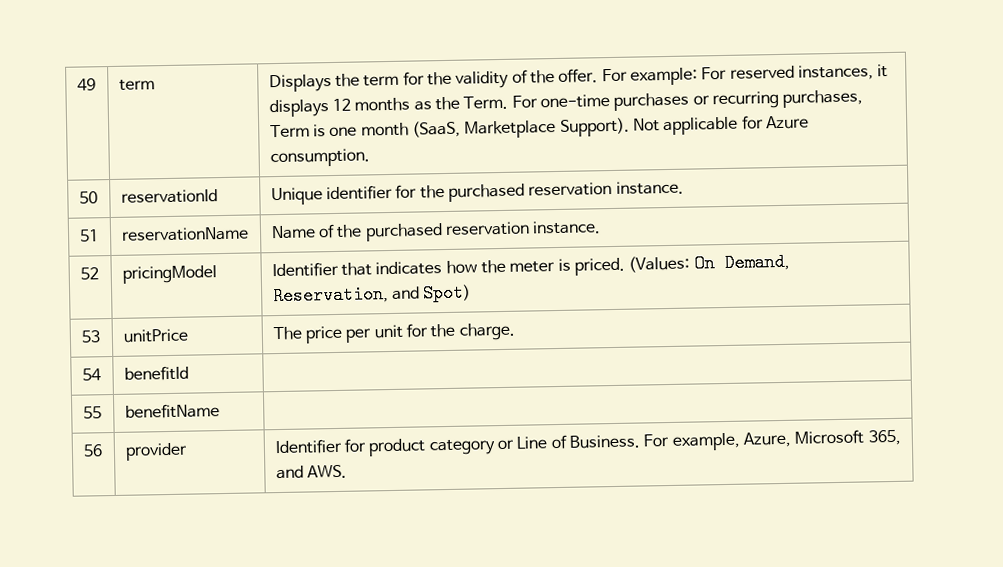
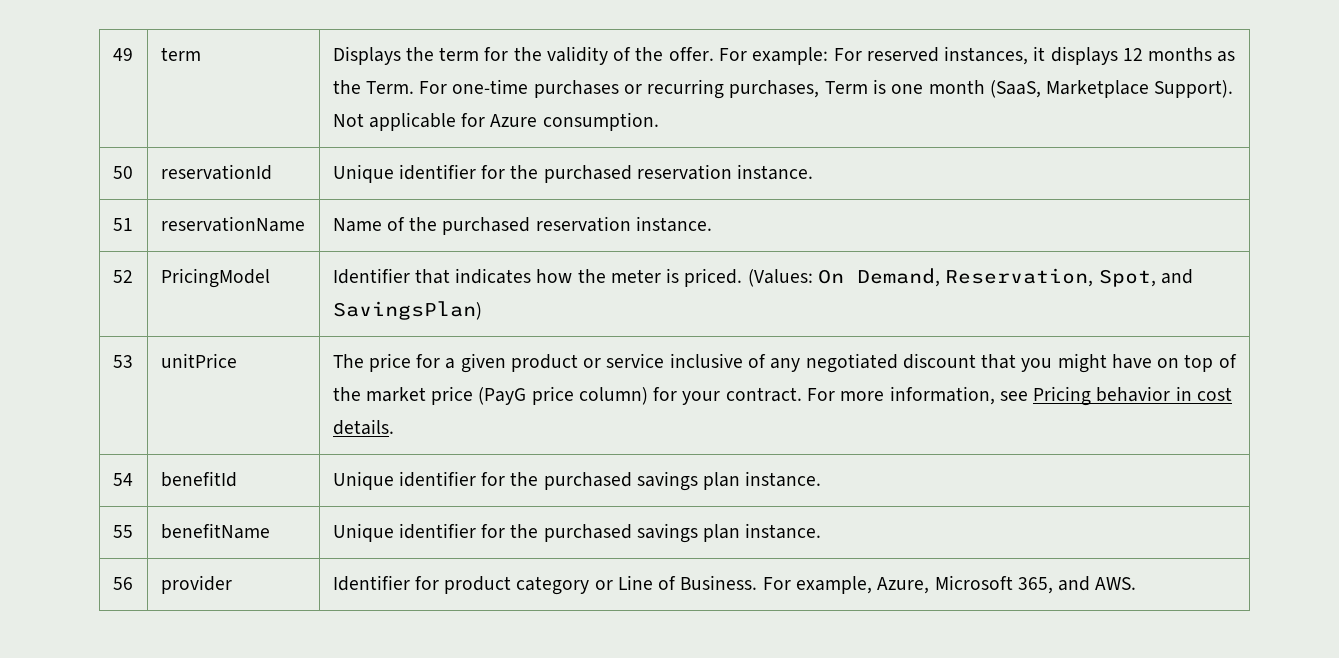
[121,265,217,284] pricingModel -> [160,268,270,288] PricingModel
[392,283,472,303] and Spot) -> [1098,269,1193,287] [332,301,482,320] Spot, and SavingsPlan)
[345,322,516,343] [81,368,102,381] [123,365,189,381] [82,406,102,419] [124,403,220,419] per unit for the charge. // 54 | benefitId | // 55 | benefitName | -> [416,353,1237,373] [332,386,1232,406] [332,419,394,435] [112,473,133,486] [160,471,237,487] [332,471,822,491] [112,525,133,538] [160,523,270,539] [332,523,822,543] for a given product or service inclusive of any negotiated discount that you might have on top of the market price (PayG price column) for your contract. For more information, see Pricing behavior in cost details. // 54 | benefitId | Unique identifier for the purchased savings plan instance. // 55 | benefitName | Unique identifier for the purchased savings plan instance.

